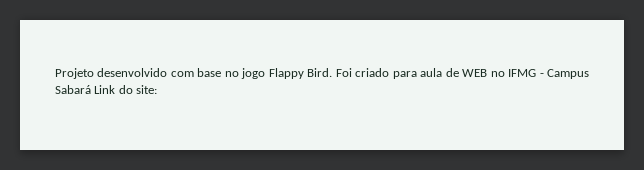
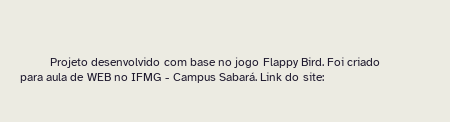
[55,85,91,94] Sabará -> [218,72,257,81] Sabará.

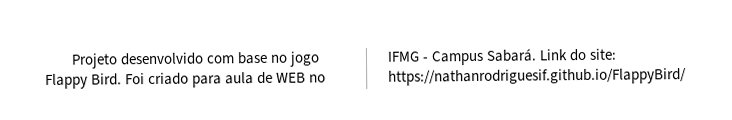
(324, 76) none -> [388,68,687,86] https://nathanrodriguesif.github.io/FlappyBird/

